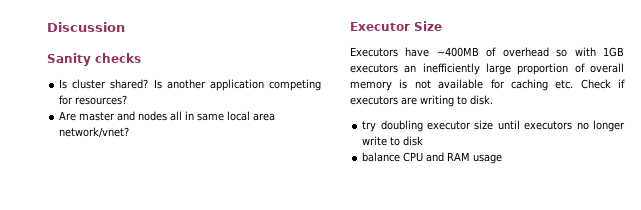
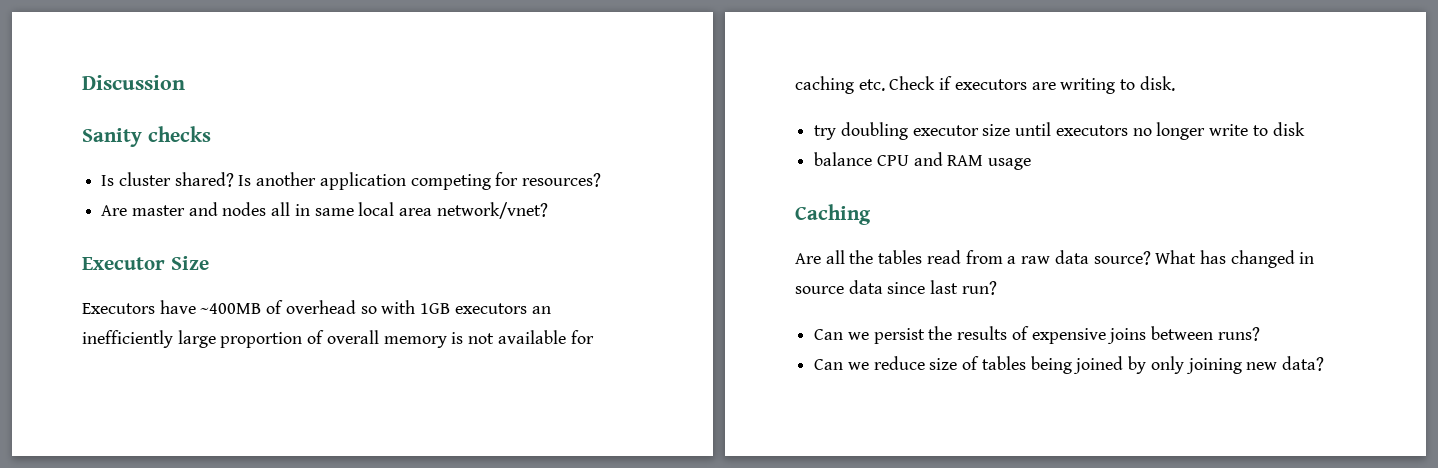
(503, 159) none -> [795,204,871,225] [795,250,1315,268] [795,280,997,295] [814,326,1260,344] [814,356,1324,374] // Caching // Are all the tables read from a raw data source? What has changed in source data since last run? // Can we persist the results of expensive joins between runs? // Can we reduce size of tables being joined by only joining new data?

